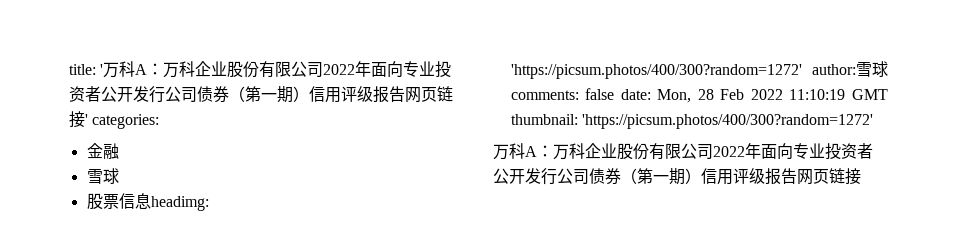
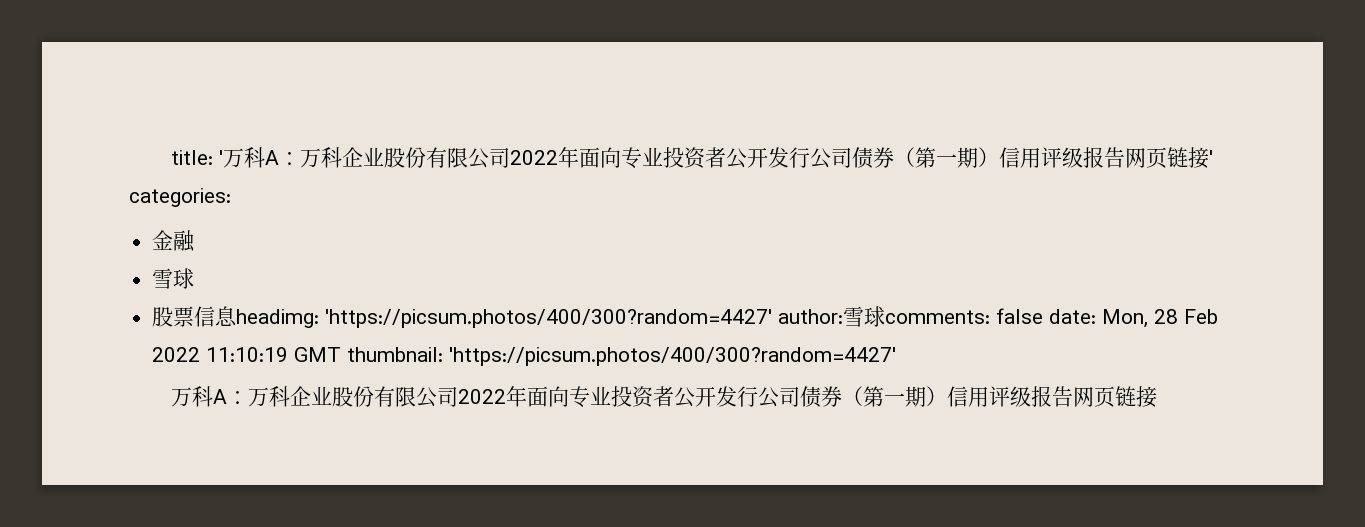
[510,64,802,79] 'https://picsum.photos/400/300?random=1272' -> [325,309,773,328] 'https://picsum.photos/400/300?random=4427'
[581,114,873,129] 'https://picsum.photos/400/300?random=1272' -> [449,347,897,366] 'https://picsum.photos/400/300?random=4427'

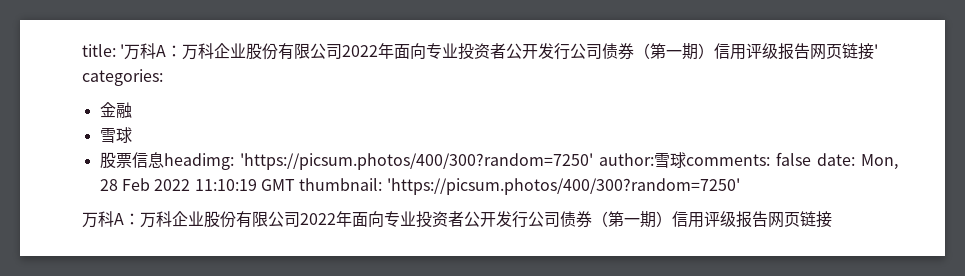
[325,309,773,328] 'https://picsum.photos/400/300?random=4427' -> [239,153,593,170] 'https://picsum.photos/400/300?random=7250'
[449,347,897,366] 'https://picsum.photos/400/300?random=4427' -> [386,178,740,195] 'https://picsum.photos/400/300?random=7250'

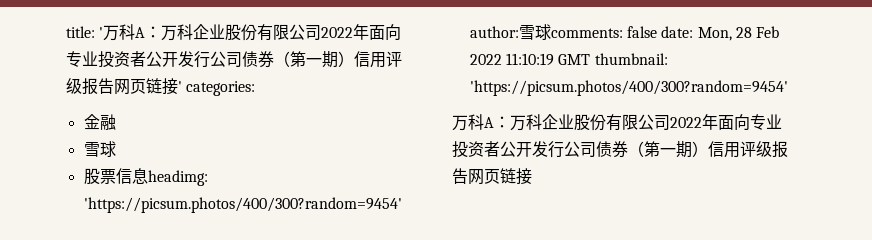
[239,153,593,170] 'https://picsum.photos/400/300?random=7250' -> [83,197,402,213] 'https://picsum.photos/400/300?random=9454'
[386,178,740,195] 'https://picsum.photos/400/300?random=7250' -> [469,80,788,96] 'https://picsum.photos/400/300?random=9454'

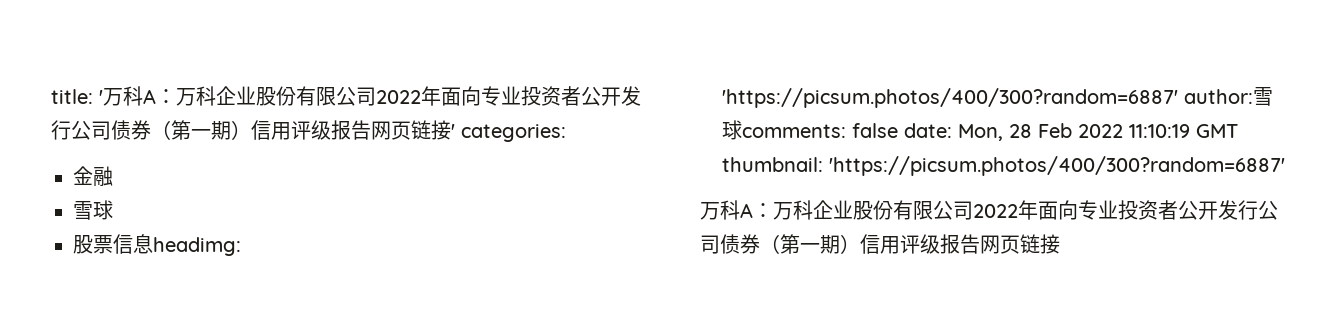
[83,197,402,213] 'https://picsum.photos/400/300?random=9454' -> [722,88,1178,108] 'https://picsum.photos/400/300?random=6887'
[469,80,788,96] 'https://picsum.photos/400/300?random=9454' -> [829,156,1285,176] 'https://picsum.photos/400/300?random=6887'

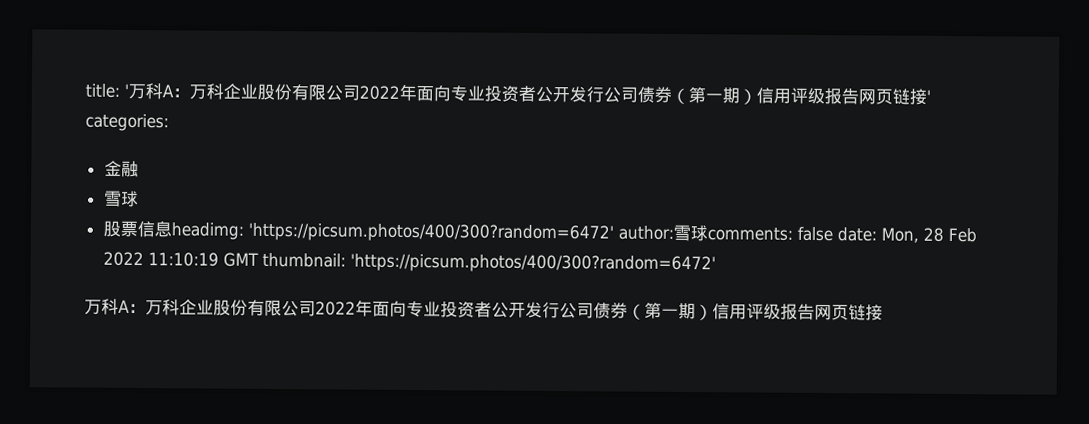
[722,88,1178,108] 'https://picsum.photos/400/300?random=6887' -> [247,222,614,243] 'https://picsum.photos/400/300?random=6472'
[829,156,1285,176] 'https://picsum.photos/400/300?random=6887' -> [349,253,716,274] 'https://picsum.photos/400/300?random=6472'

